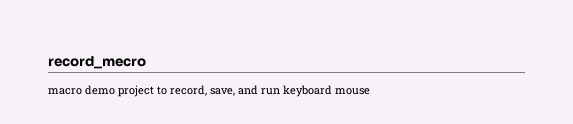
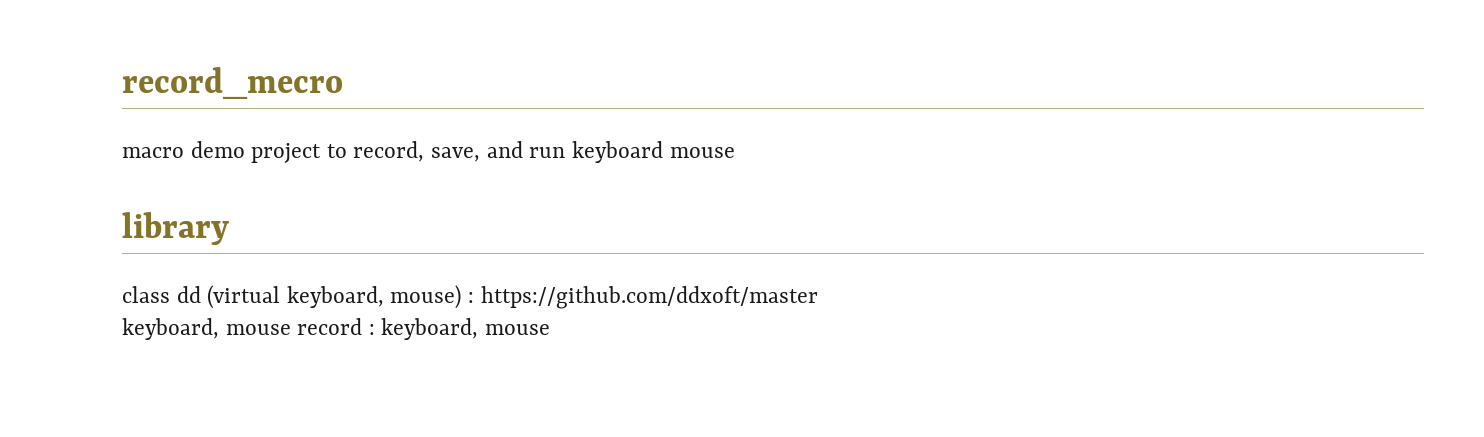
(370, 91) none -> [122,212,229,245] [122,285,818,309] [122,318,551,340] // library // class dd (virtual keyboard, mouse) : https://github.com/ddxoft/master // keyboard, mouse record : keyboard, mouse

